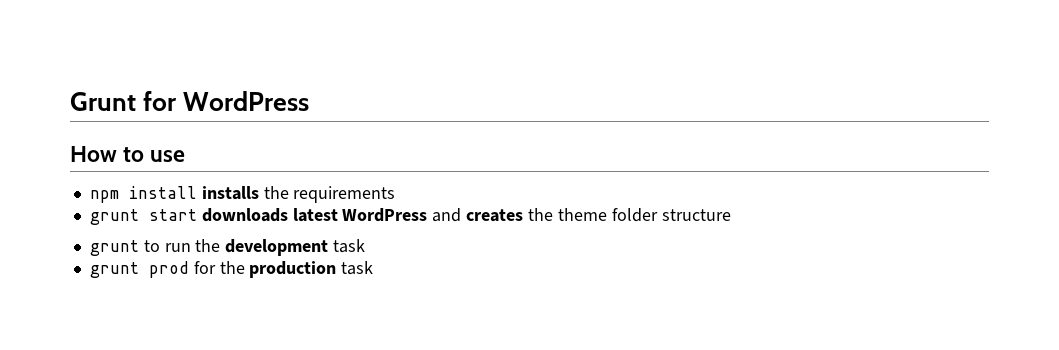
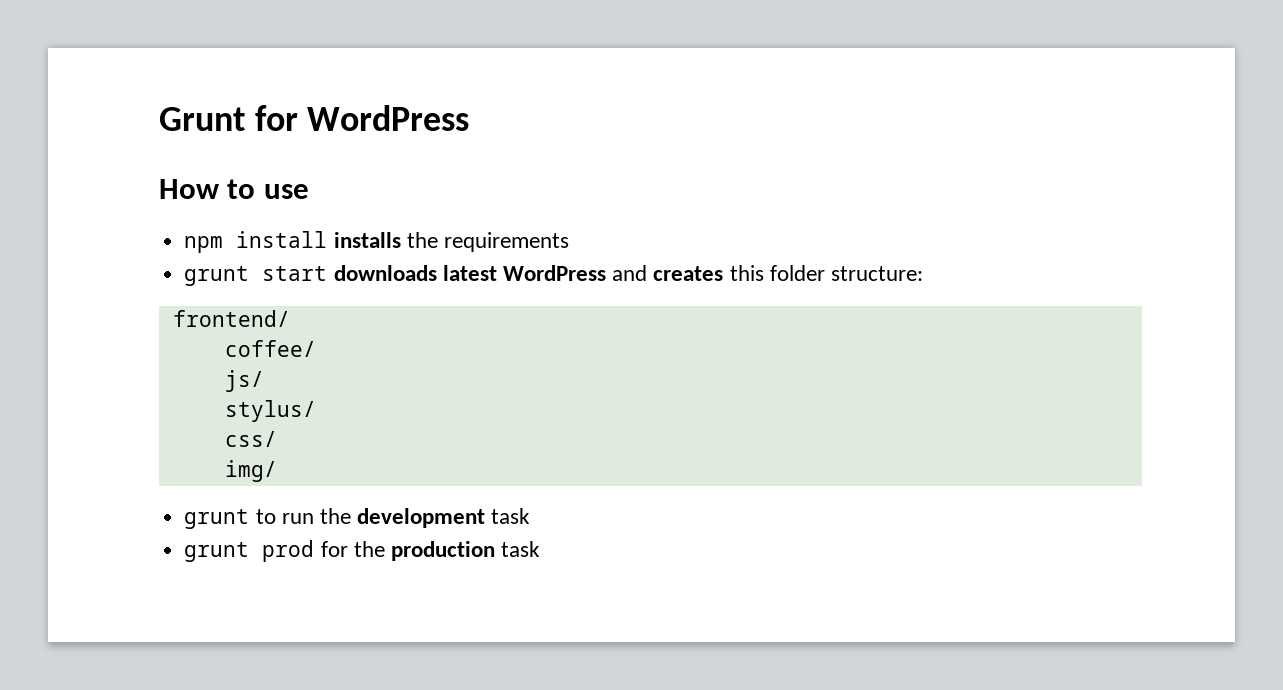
[527,208,731,222] the theme folder structure -> [729,265,923,281] [172,310,290,327] [224,340,316,357] [224,370,264,392] [224,400,316,422] [224,431,277,447] [224,460,277,482] this folder structure: // frontend/ // coffee/ // js/ // stylus/ // css/ // img/

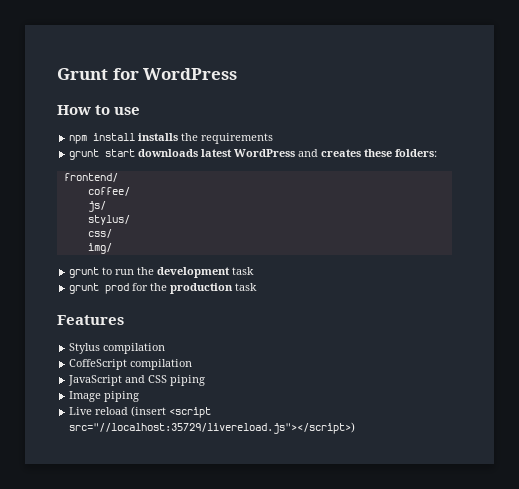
[729,265,923,281] this folder structure: -> [364,149,438,157] these folders:
(541, 549) none -> [57,315,124,325] [69,343,166,354] [69,359,193,370] [68,375,206,386] [69,391,140,402] [69,406,212,418] [69,422,356,434] // Features // Stylus compilation // CoffeScript compilation // JavaScript and CSS piping // Image piping // Live reload (insert <script src="//localhost:35729/livereload.js"></script>)

